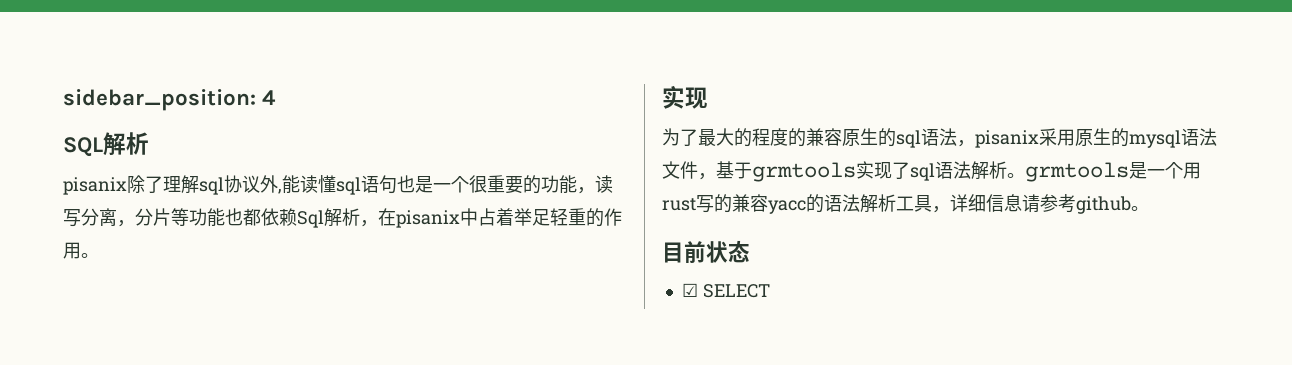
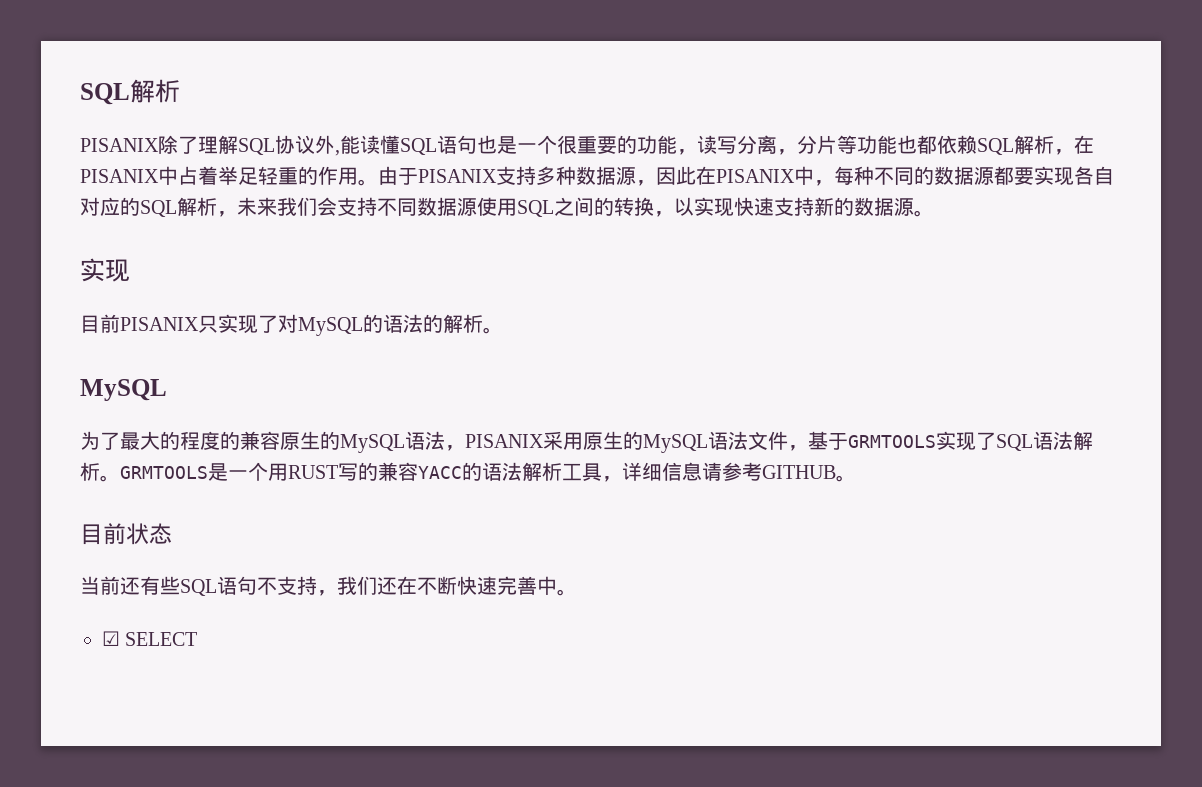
[63,89,277,111] sidebar_position: 4 // -> (80, 94) none
[63,177,127,195] pisanix -> [80,138,159,152] PISANIX
[199,177,224,195] sql -> [238,138,275,155] SQL
[336,177,361,195] sql -> [400,138,437,155] SQL
[297,210,324,228] Sql -> [977,138,1014,155] SQL
[396,210,460,228] pisanix -> [80,169,159,183] PISANIX
[662,85,708,109] // 实现 -> [378,166,1114,186] [80,197,934,217] [80,258,130,282] [80,314,503,336] [80,379,167,401] 由于PISANIX支持多种数据源，因此在PISANIX中，每种不同的数据源都要实现各自对应的SQL解析，未来我们会支持不同数据源使用SQL之间的转换，以实现快速支持新的数据源。 // 实现 // 目前PISANIX只实现了对MySQL的语法的解析。 // MySQL
[896,128,1039,148] sql语法，pisanix -> [340,431,544,453] MySQL语法，PISANIX
[1129,130,1181,148] mysql -> [643,434,708,453] MySQL
[752,161,935,182] grmtools实现了sql -> [848,431,1033,451] GRMTOOLS实现了SQL
[1025,162,1129,182] grmtools -> [120,466,208,479] GRMTOOLS
[662,198,696,211] rust -> [288,465,338,479] RUST
[768,200,806,214] yacc -> [418,466,462,479] YACC
[1076,196,1131,214] github -> [762,465,836,479] GITHUB
(750, 251) none -> [80,576,577,596] // 当前还有些SQL语句不支持，我们还在不断快速完善中。

